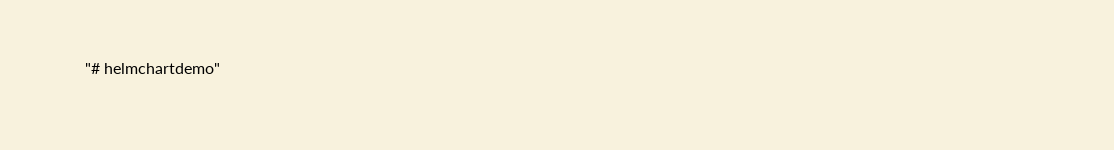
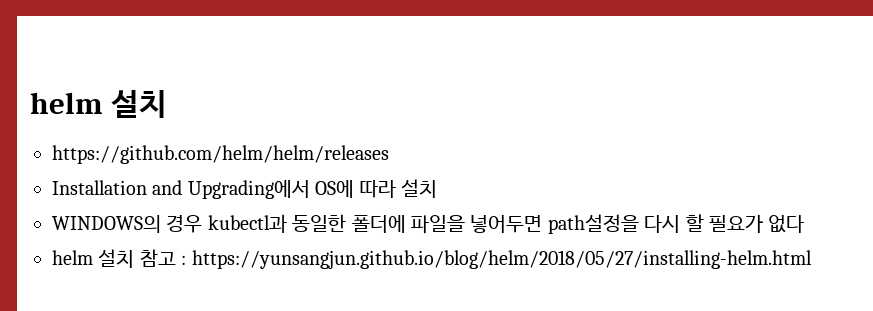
[85,63,221,74] "# helmchartdemo" -> [30,90,168,118] [52,145,389,164] [52,179,437,199] [52,214,805,234] [52,249,812,269] helm 설치 // https://github.com/helm/helm/releases // Installation and Upgrading에서 OS에 따라 설치 // WINDOWS의 경우 kubectl과 동일한 폴더에 파일을 넣어두면 path설정을 다시 할 필요가 없다 // helm 설치 참고 : https://yunsangjun.github.io/blog/helm/2018/05/27/installing-helm.html

